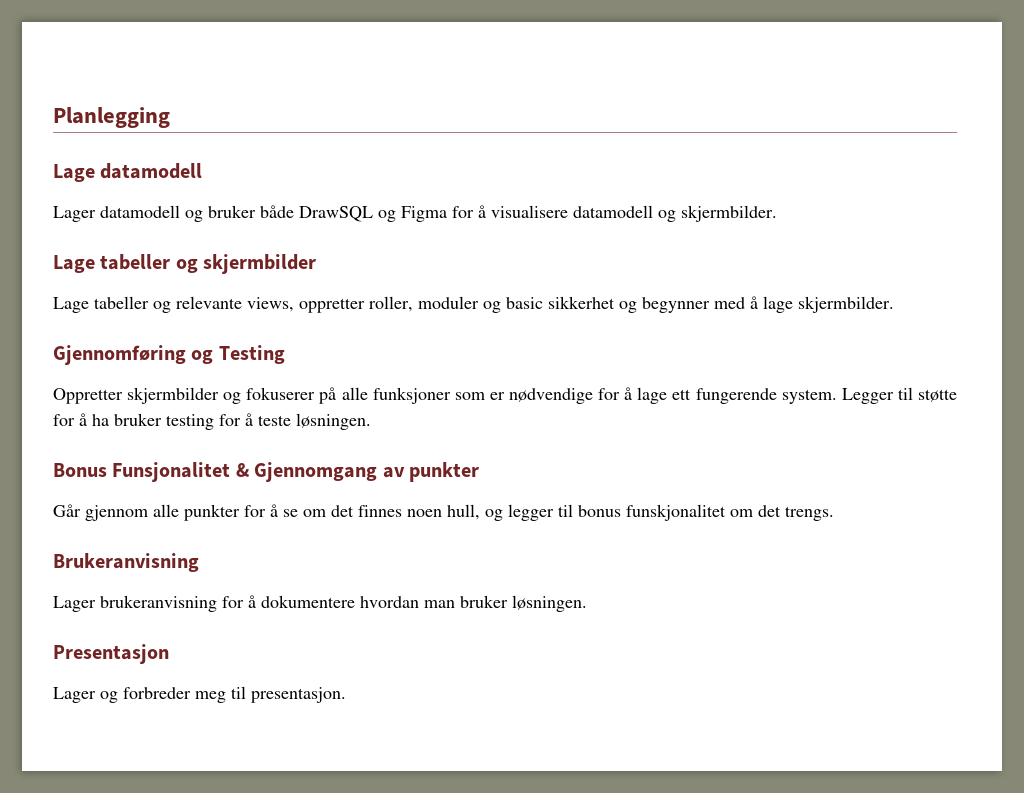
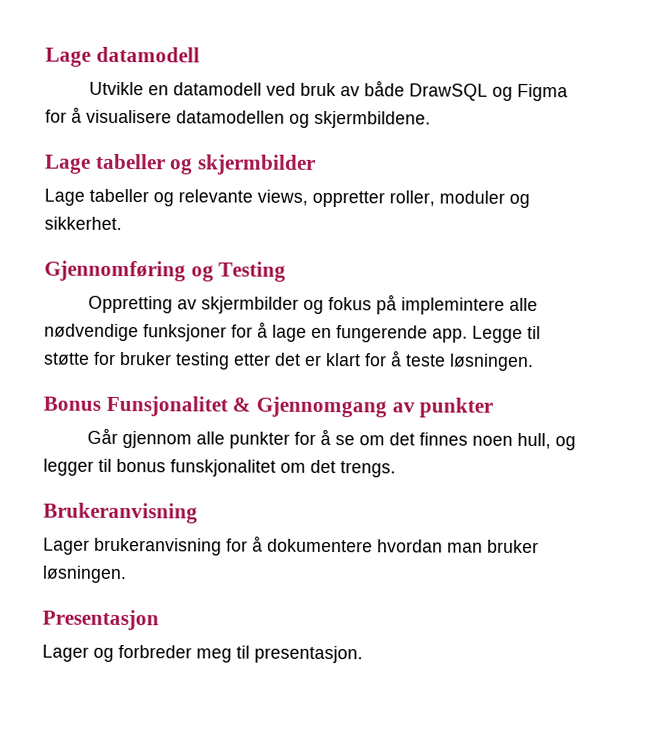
[53,107,170,128] Planlegging // -> (45, 57) none
[53,205,256,222] Lager datamodell og bruker -> [89,81,361,97] Utvikle en datamodell ved bruk av
[573,205,777,222] datamodell og skjermbilder. -> [176,110,431,129] datamodellen og skjermbildene.
[506,296,894,313] [53,345,285,365] [53,387,957,404] [53,413,214,430] basic sikkerhet og begynner med å lage skjermbilder. // Gjennomføring og Testing // Oppretter skjermbilder og fokuserer på alle funksjoner som er nødvendige for å lage ett fungerende system. Legger til støtte for å ha bruker testing -> [44,216,122,230] [44,260,287,282] [88,294,539,315] [44,321,541,343] [44,351,361,370] sikkerhet. // Gjennomføring og Testing // Oppretting av skjermbilder og fokus på implemintere alle nødvendige funksjoner for å lage en fungerende app. Legge til støtte for bruker testing etter det er klart

